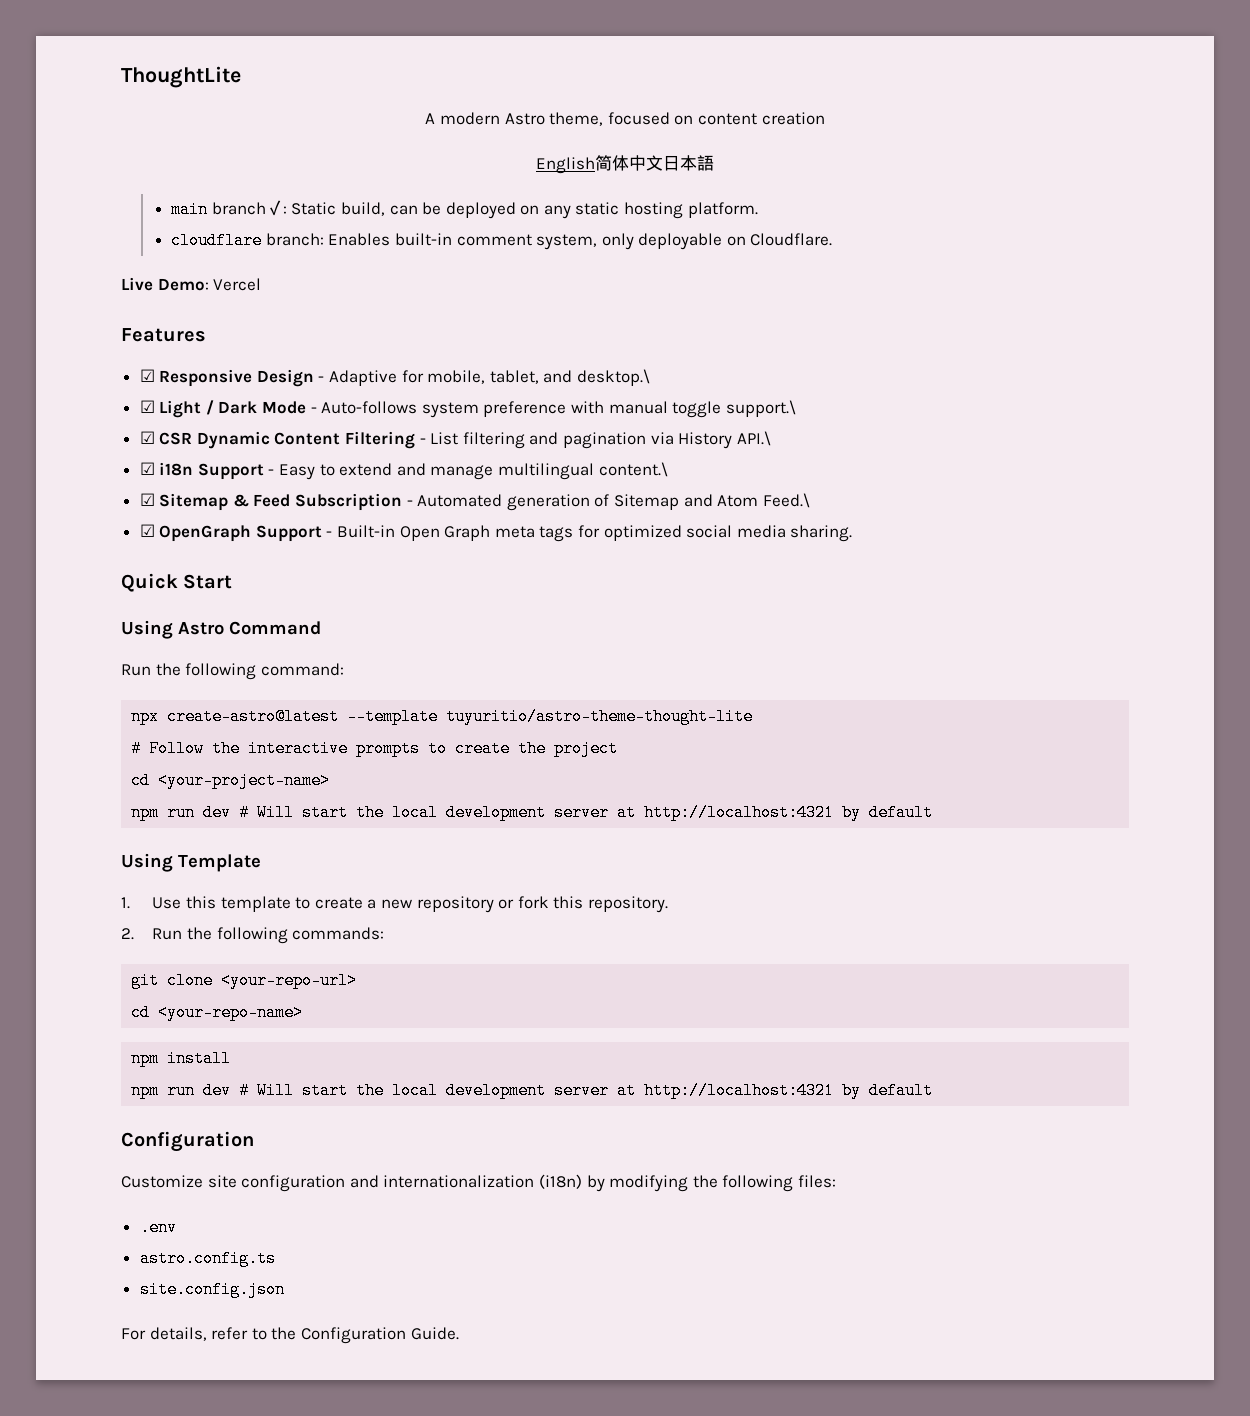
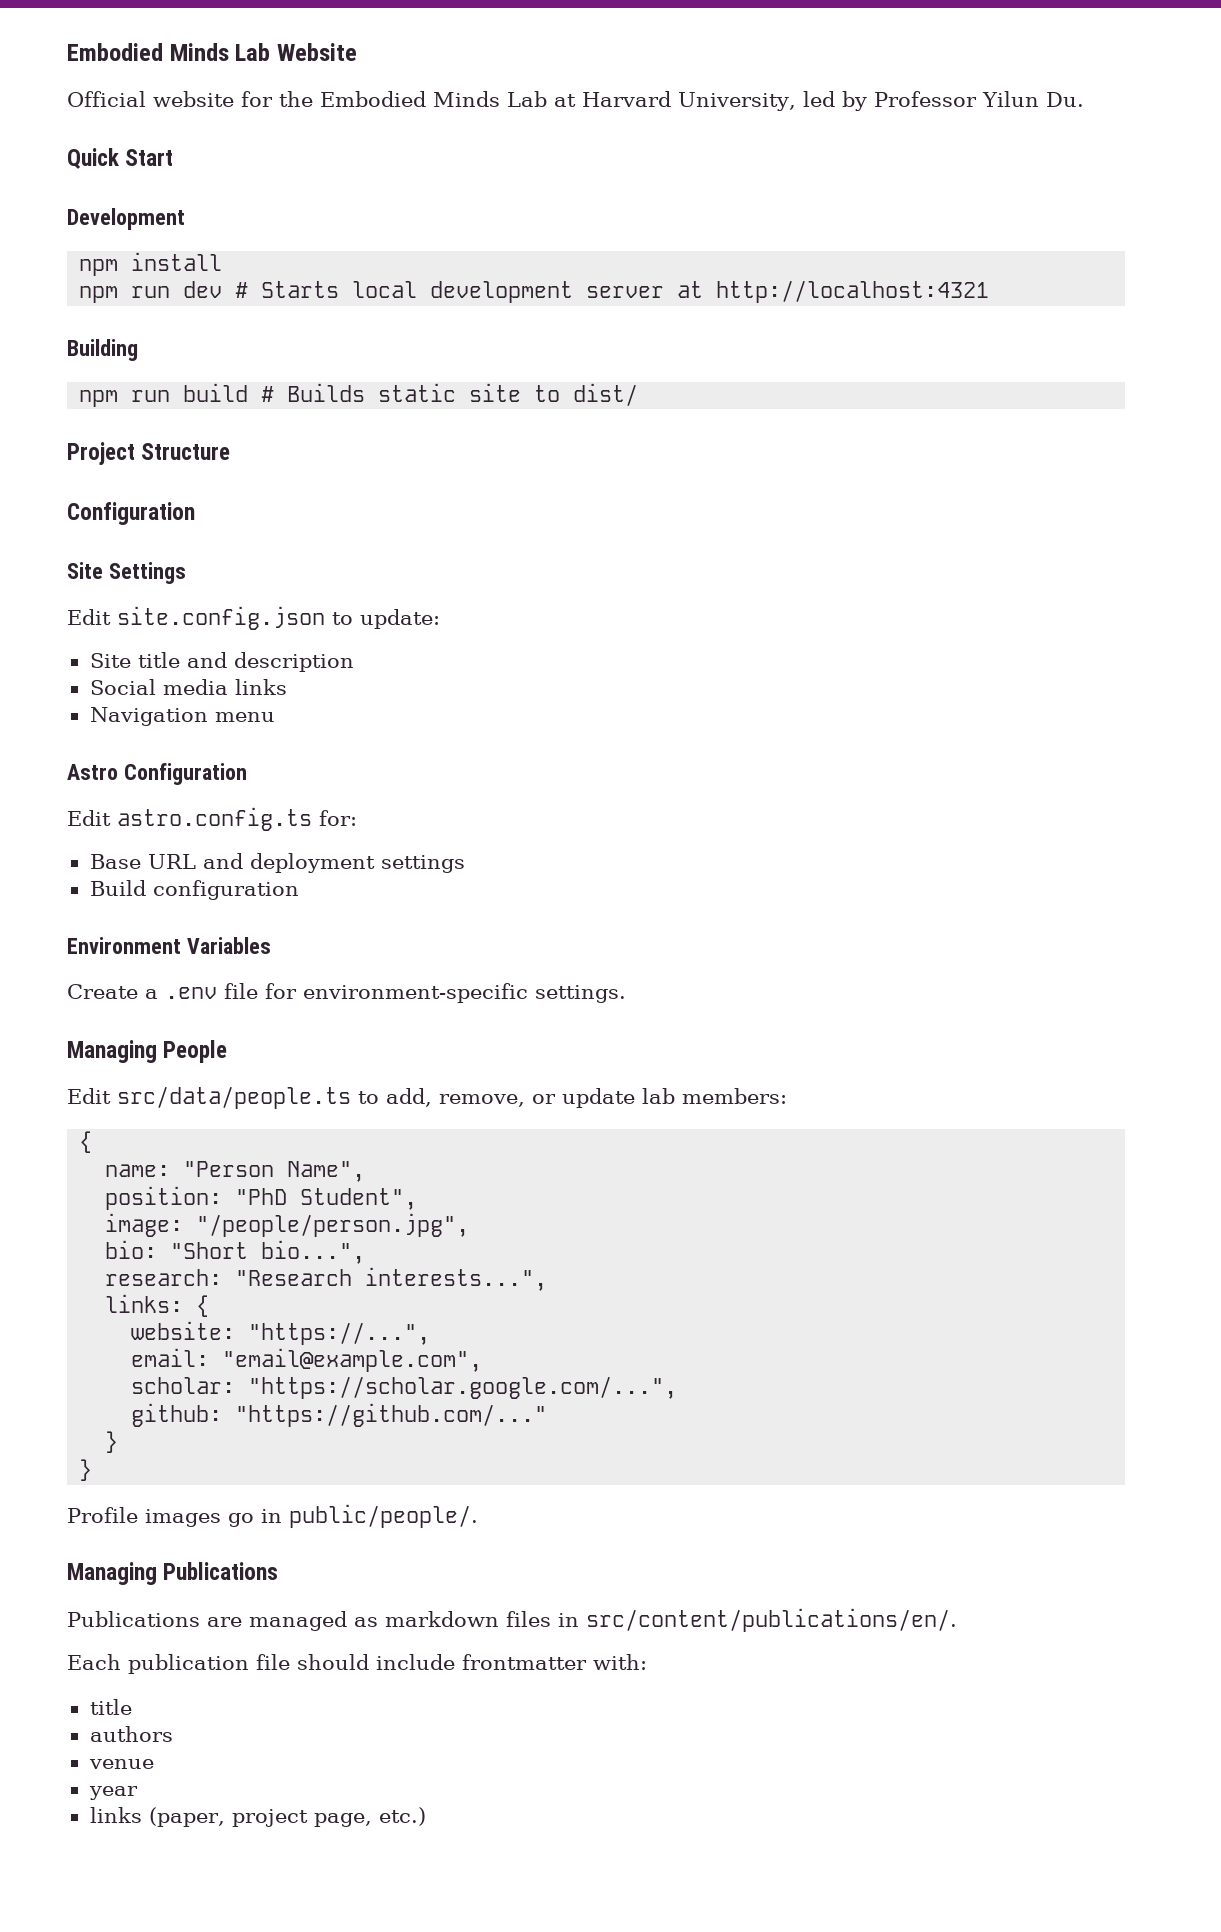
[121,66,241,88] [425,112,825,126] [536,155,714,174] [171,200,758,219] [171,232,833,250] [121,277,262,291] [121,328,206,342] [139,369,651,387] [139,400,796,418] [139,431,771,449] [139,462,668,480] [139,493,810,511] [139,524,853,542] [121,573,233,592] [121,620,321,639] [121,663,344,680] [131,708,754,725] [131,740,619,757] [131,772,331,789] [131,804,934,821] [121,853,261,872] [121,896,668,913] [121,927,385,944] [131,972,358,989] [131,1004,304,1021] ThoughtLite // A modern Astro theme, focused on content creation // English简体中文日本語 // main branch✓: Static build, can be deployed on any static hosting platform. // cloudflare branch: Enables built-in comment system, only deployable on Cloudflare. // Live Demo: Vercel // Features // ☑ Responsive Design - Adaptive for mobile, tablet, and desktop.\ // ☑ Light / Dark Mode - Auto-follows system preference with manual toggle support.\ // ☑ CSR Dynamic Content Filtering - List filtering and pagination via History API.\ // ☑ i18n Support - Easy to extend and manage multilingual content.\ // ☑ Sitemap & Feed Subscription - Automated generation of Sitemap and Atom Feed.\ // ☑ OpenGraph Support - Built-in Open Graph meta tags for optimized social media sharing. // Quick Start // Using Astro Command // Run the following command: // npx create-astro@latest --template tuyuritio/astro-theme-thought-lite // # Follow the interactive prompts to create the project // cd <your-project-name> // npm run dev # Will start the local development server at http://localhost:4321 by default // Using Template // 1. Use this template to create a new repository or fork this repository. // 2. Run the following commands: // git clone <your-repo-url> // cd <your-repo-name> -> [67,43,357,61] [67,91,1084,111] [67,148,174,169] [67,208,185,230] Embodied Minds Lab Website // Official website for the Embodied Minds Lab at Harvard University, led by Professor Yilun Du. // Quick Start // Development
[257,1082,934,1099] [121,1131,254,1152] [121,1174,836,1192] [139,1219,177,1236] [139,1250,276,1267] [139,1281,285,1298] [121,1327,459,1344] Will start the local development server at http://localhost:4321 by default // Configuration // Customize site configuration and internationalization (i18n) by modifying the following files: // .env // astro.config.ts // site.config.json // For details, refer to the Configuration Guide. -> [261,280,990,303] [67,339,138,361] [79,383,639,407] [67,442,231,465] [67,502,195,525] [67,562,186,584] [67,606,440,630] [89,652,354,672] [89,679,287,695] [89,707,275,726] [67,763,247,785] [67,807,357,831] [89,853,465,873] [89,880,299,900] [67,937,271,954] [67,983,626,1003] [67,1040,228,1063] [67,1086,787,1109] [79,1131,93,1153] [105,1161,366,1182] [105,1186,418,1210] [105,1213,470,1237] [105,1240,366,1264] [105,1267,548,1291] [105,1294,210,1317] [131,1321,431,1345] [131,1348,483,1372] [131,1376,678,1399] [131,1403,548,1427] [105,1431,119,1453] [79,1459,93,1481] [67,1504,478,1528] [67,1562,279,1585] [67,1608,957,1632] [67,1654,647,1674] [89,1699,132,1715] [89,1726,173,1742] [88,1759,154,1769] [88,1786,138,1800] [89,1807,426,1827] Starts local development server at http://localhost:4321 // Building // npm run build # Builds static site to dist/ // Project Structure // Configuration // Site Settings // Edit site.config.json to update: // Site title and description // Social media links // Navigation menu // Astro Configuration // Edit astro.config.ts for: // Base URL and deployment settings // Build configuration // Environment Variables // Create a .env file for environment-specific settings. // Managing People // Edit src/data/people.ts to add, remove, or update lab members: // { // name: "Person Name", // position: "PhD Student", // image: "/people/person.jpg", // bio: "Short bio...", // research: "Research interests...", // links: { // website: "https://...", // email: "email@example.com", // scholar: "https://scholar.google.com/...", // github: "https://github.com/..." // } // } // Profile images go in public/people/. // Managing Publications // Publications are managed as markdown files in src/content/publications/en/. // Each publication file should include frontmatter with: // title // authors // venue // year // links (paper, project page, etc.)

